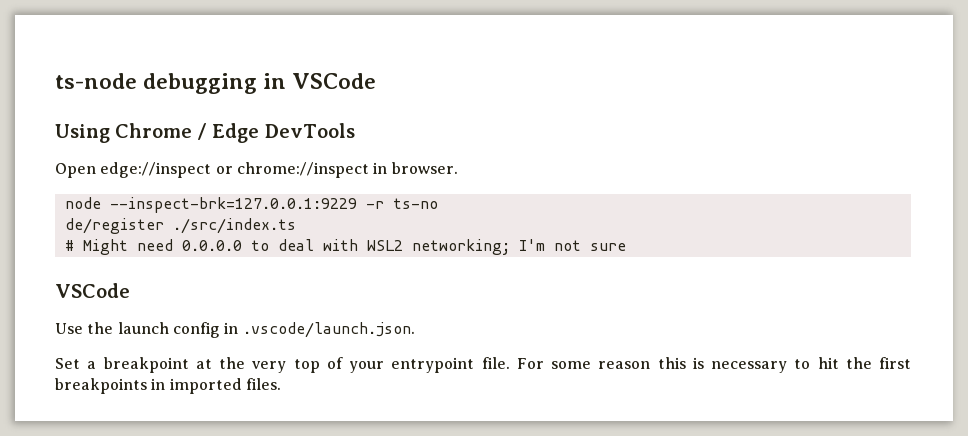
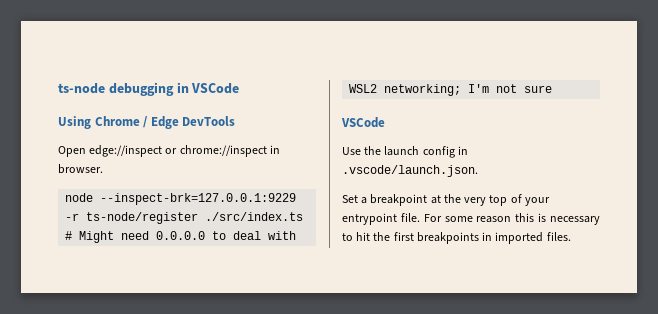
[392,198,438,209] [64,218,164,234] ts-no // de/register -> [86,212,199,224] ts-node/register

